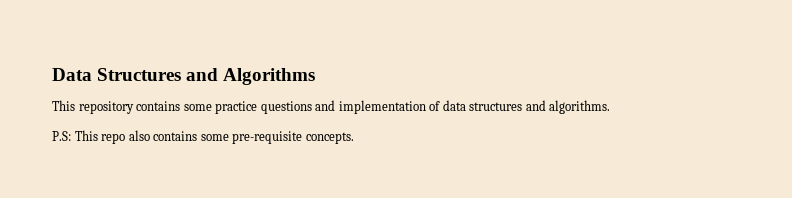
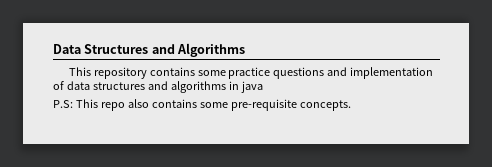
[549,100,611,114] algorithms. -> [170,81,263,93] algorithms in java

